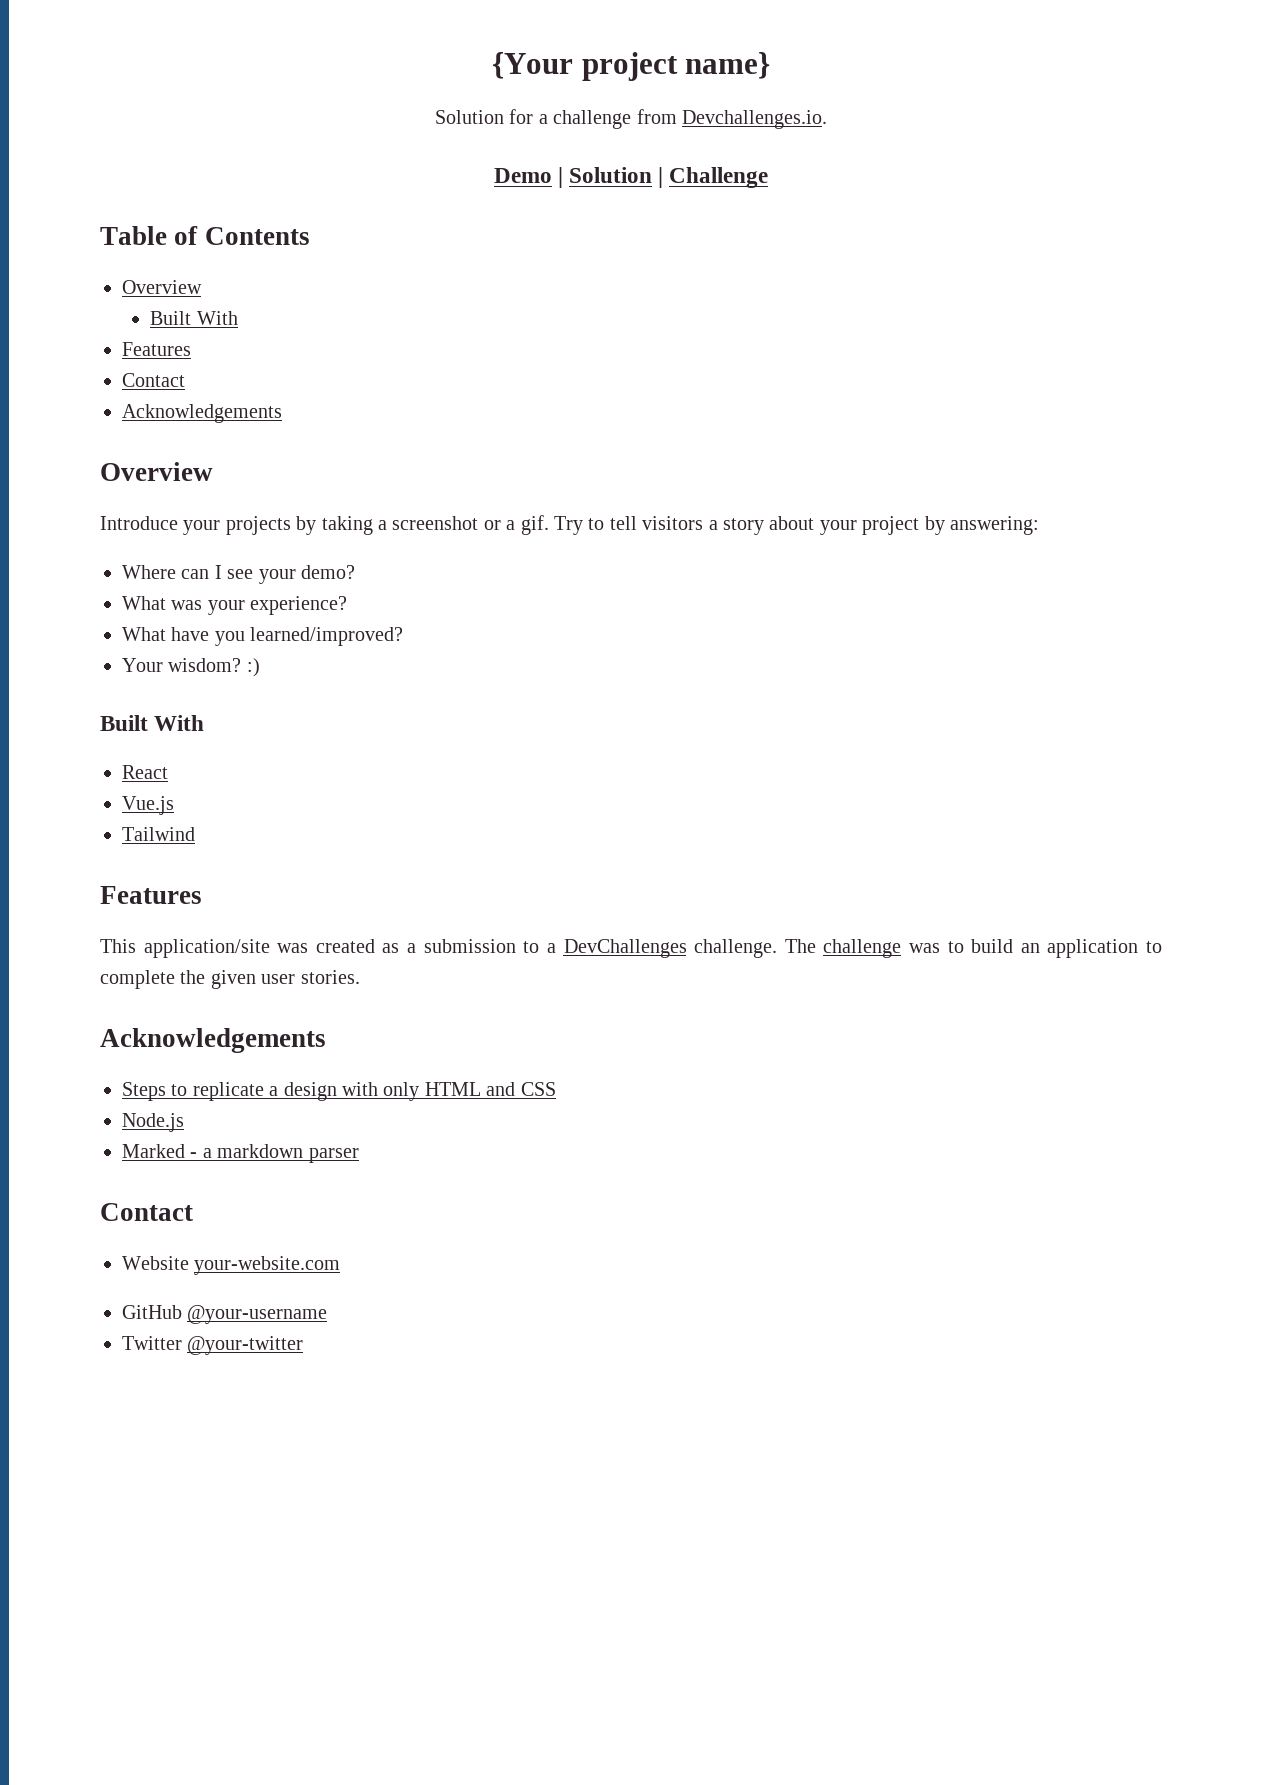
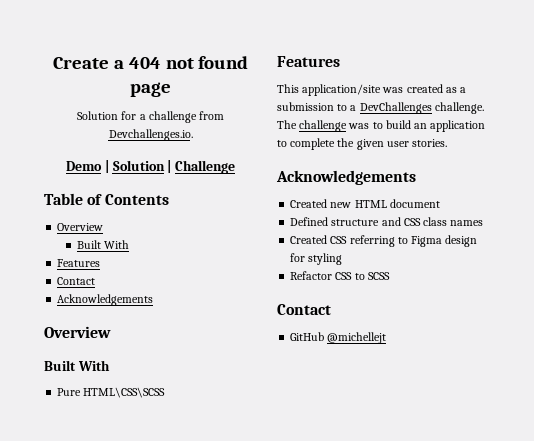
[492,52,770,81] {Your project name} -> [52,56,249,69] [130,82,171,97] Create a 404 not found page
[100,515,1039,535] [122,565,355,584] [122,596,348,615] [122,627,404,646] [122,658,260,677] [100,715,205,731] [122,765,168,779] [122,796,174,815] [122,827,195,841] // Introduce your projects by taking a screenshot or a gif. Try to tell visitors a story about your project by answering: // Where can I see your demo? // What was your experience? // What have you learned/improved? // Your wisdom? :) // Built With // React // Vue.js // Tailwind -> [44,360,110,371] [57,387,166,398] // Built With // Pure HTML\CSS\SCSS
[122,1082,556,1101] [122,1113,184,1132] [122,1144,359,1163] [100,1203,193,1221] [122,1256,341,1275] Steps to replicate a design with only HTML and CSS // Node.js // Marked - a markdown parser // Contact // Website your-website.com -> [290,199,440,208] [290,217,484,226] [290,235,478,247] [290,253,343,265] [290,271,390,280] [277,304,331,315] Created new HTML document // Defined structure and CSS class names // Created CSS referring to Figma design for styling // Refactor CSS to SCSS // Contact
[187,1305,328,1324] [122,1336,304,1355] @your-username // Twitter @your-twitter -> [327,332,387,344] @michellejt

